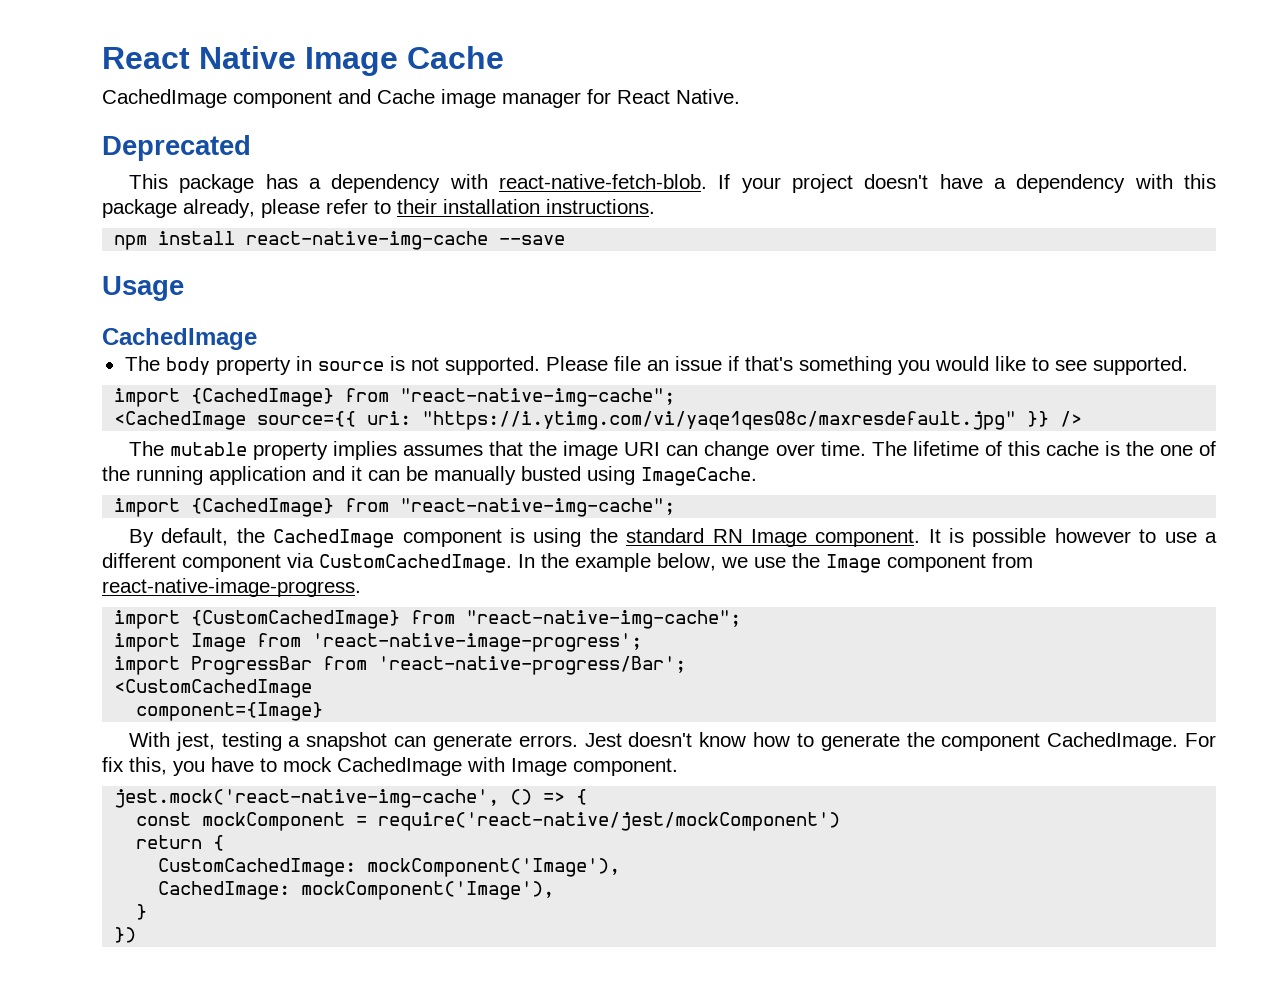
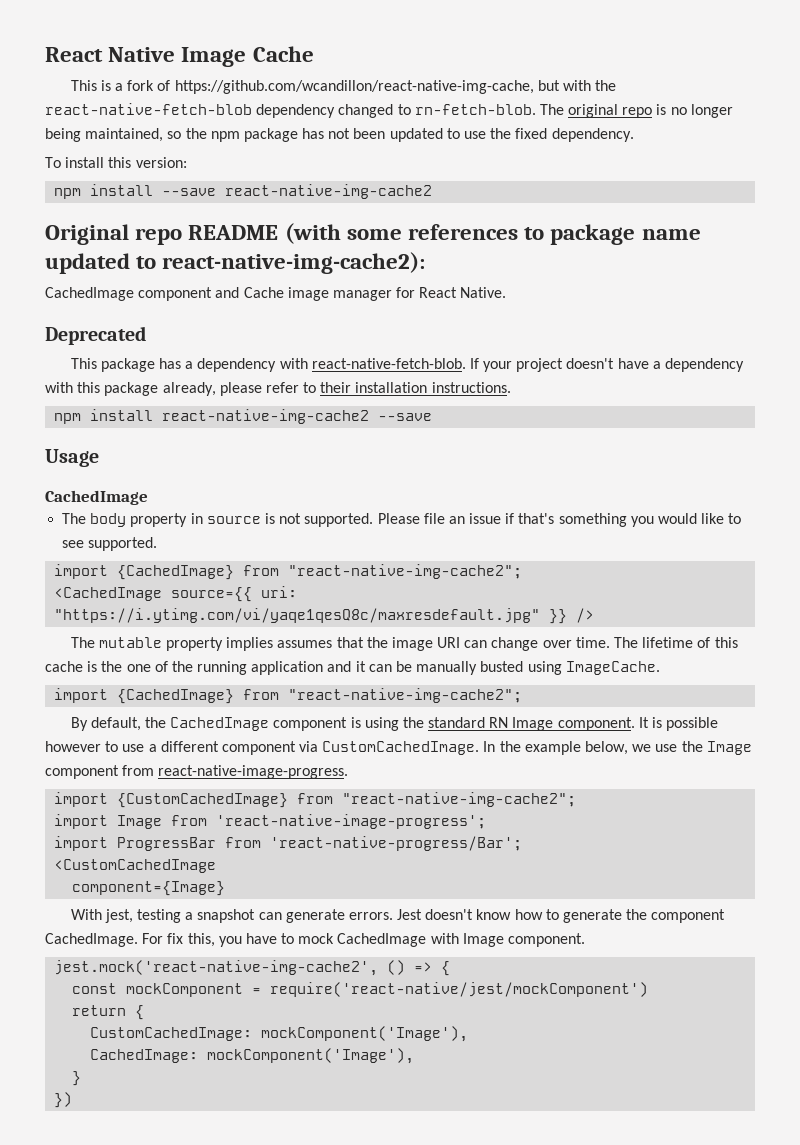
(504, 57) none -> [70,80,617,94] [45,103,733,118] [45,128,634,142] [45,157,187,168] [54,184,433,199] [45,223,701,245] [45,252,426,274] // This is a fork of https://github.com/wcandillon/react-native-img-cache, but with the react-native-fetch-blob dependency changed to rn-fetch-blob. The original repo is no longer being maintained, so the npm package has not been updated to use the fixed dependency. // To install this version: // npm install --save react-native-img-cache2 // Original repo README (with some references to package name updated to react-native-img-cache2):
[246,231,489,250] react-native-img-cache -> [162,409,370,424] react-native-img-cache2
[400,388,676,407] "react-native-img-cache"; -> [288,564,523,579] "react-native-img-cache2";
[400,498,676,517] "react-native-img-cache"; -> [288,688,523,703] "react-native-img-cache2";
[466,610,742,629] "react-native-img-cache"; -> [342,792,577,807] "react-native-img-cache2";
[114,789,500,808] jest.mock('react-native-img-cache', -> [54,960,379,976] jest.mock('react-native-img-cache2',

